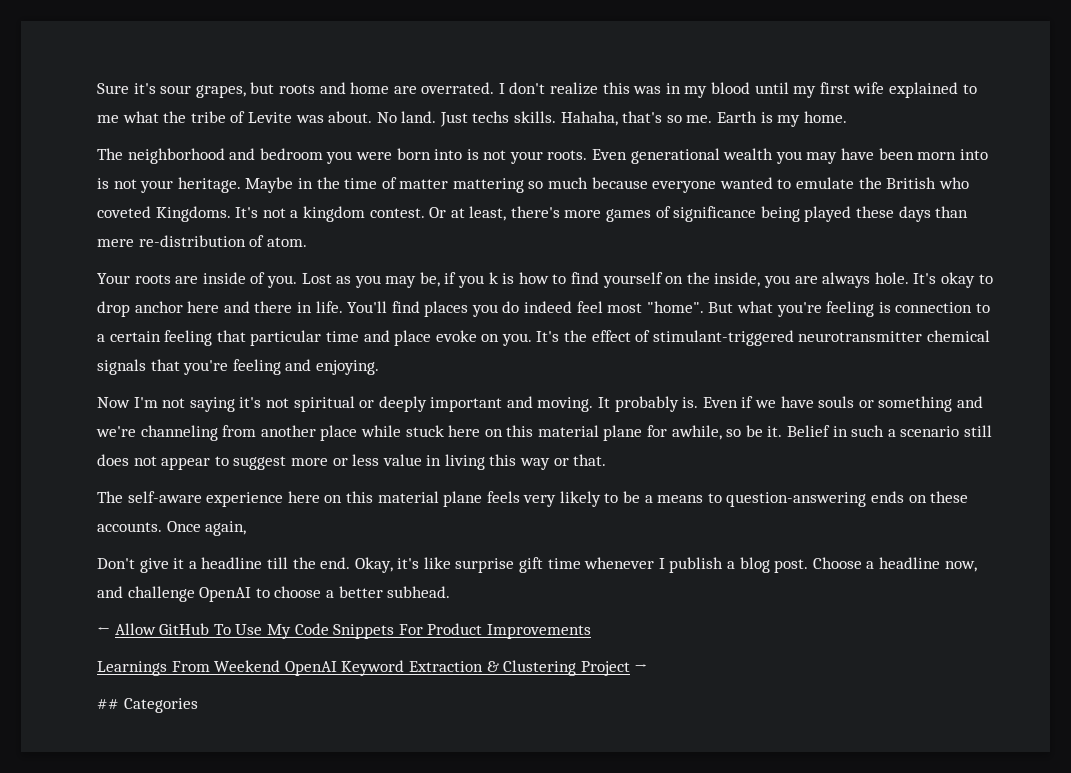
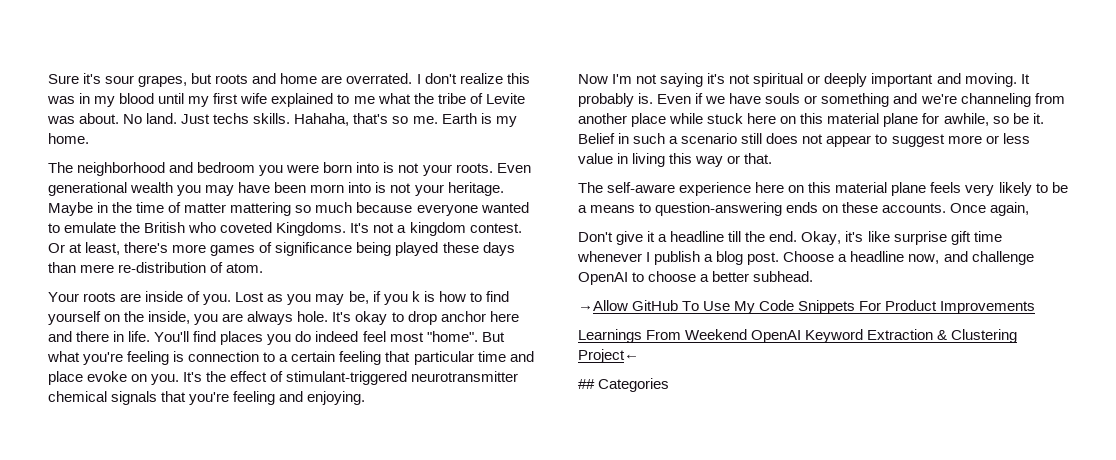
[97,623,156,635] ← Allow -> [578,300,628,311] →Allow
[580,661,648,676] Project → -> [578,349,639,363] Project←

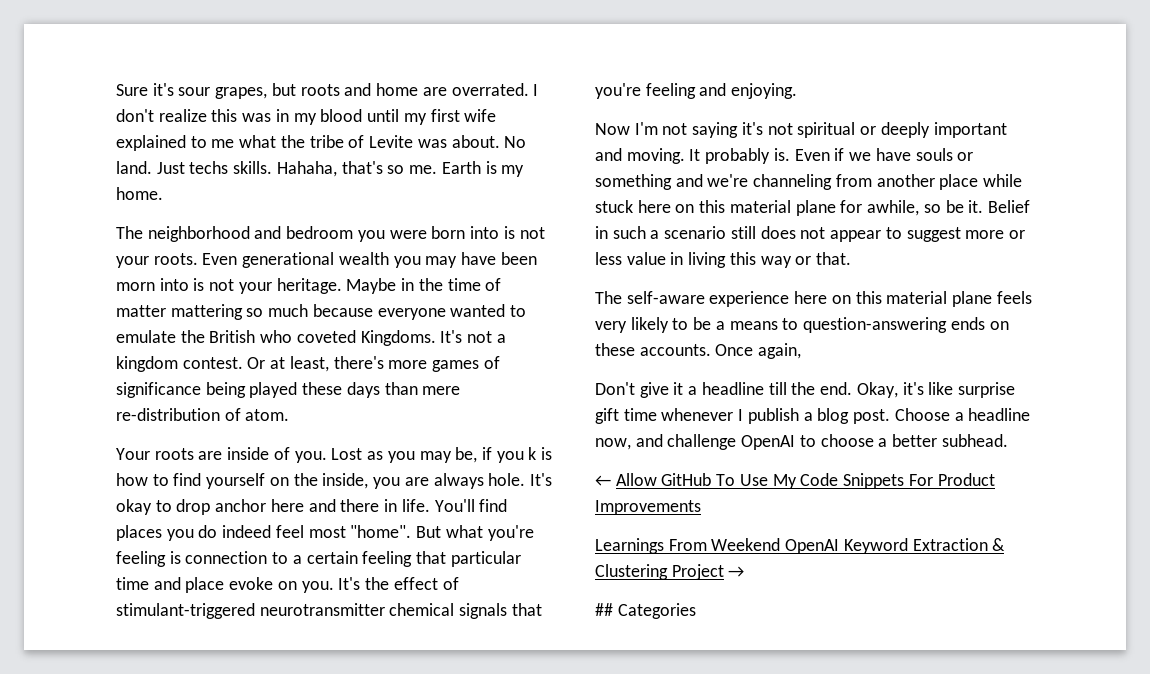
[578,300,628,311] →Allow -> [595,473,657,486] ← Allow
[578,349,639,363] Project← -> [671,564,745,580] Project →

